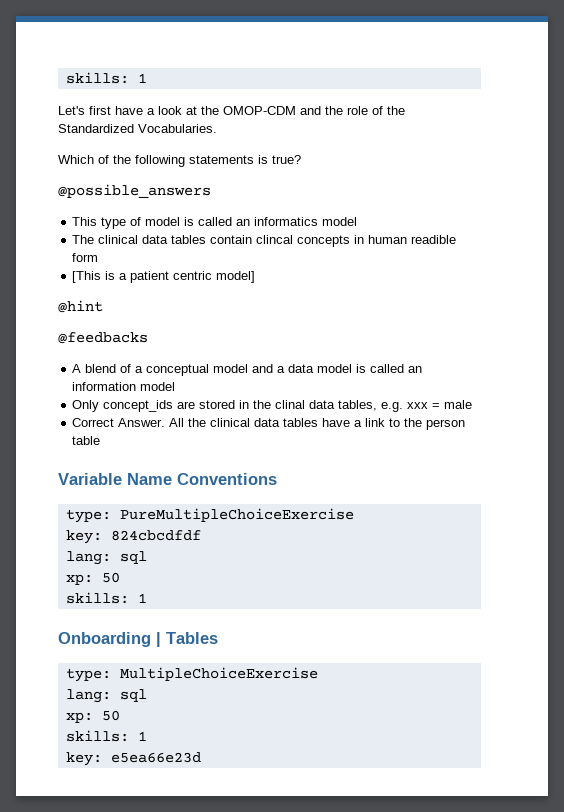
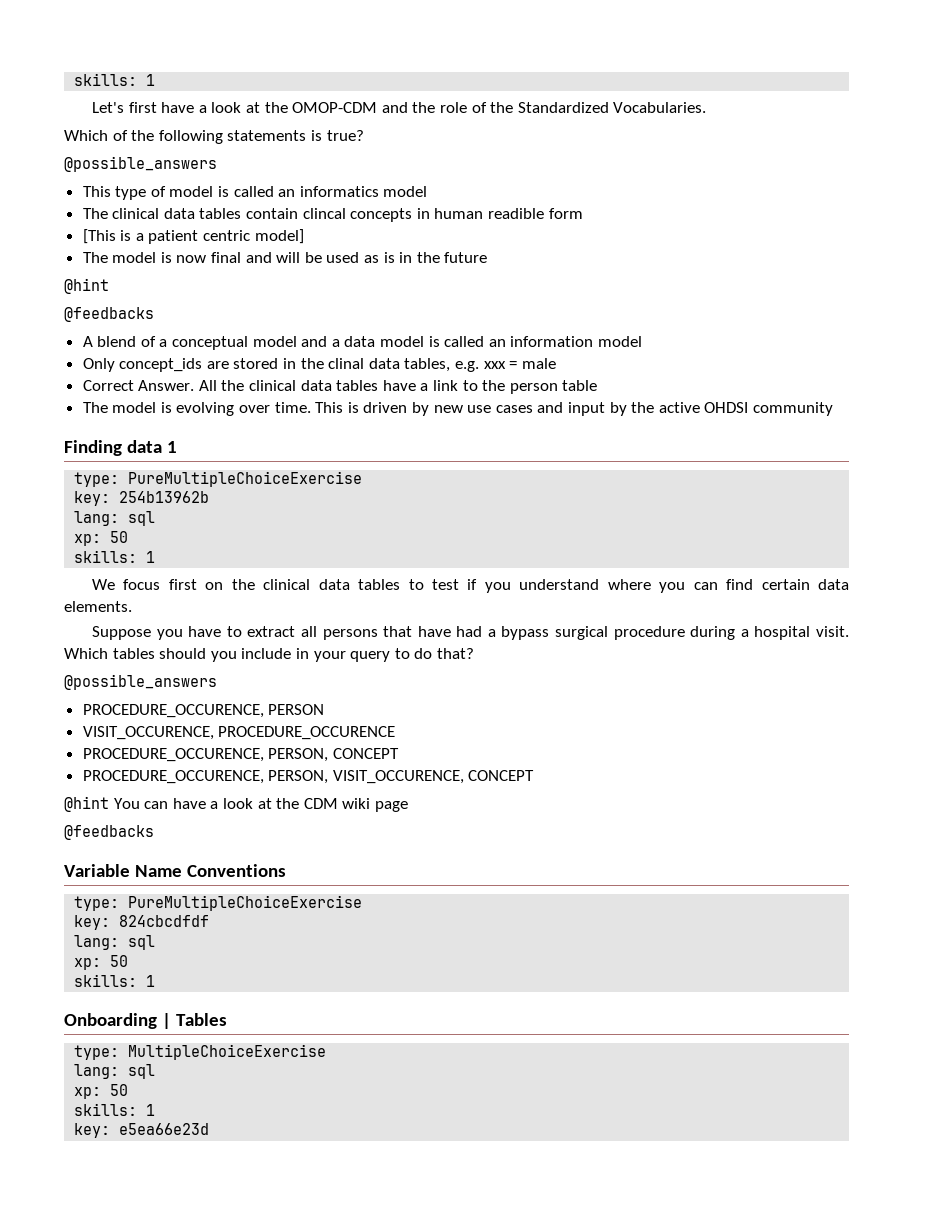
(256, 277) none -> [82,252,488,263] // The model is now final and will be used as is in the future
(101, 440) none -> [82,402,833,416] [64,440,177,456] [74,471,363,487] [74,491,210,506] [74,511,156,526] [74,531,129,546] [74,550,156,563] [92,579,850,593] [64,601,132,612] [92,626,849,640] [64,648,474,662] [64,674,217,690] [82,704,325,718] [82,726,396,740] [82,748,399,762] [82,770,535,784] [64,796,408,812] [64,825,154,840] // The model is evolving over time. This is driven by new use cases and input by the active OHDSI community // Finding data 1 // type: PureMultipleChoiceExercise // key: 254b13962b // lang: sql // xp: 50 // skills: 1 // We focus first on the clinical data tables to test if you understand where you can find certain data elements. // Suppose you have to extract all persons that have had a bypass surgical procedure during a hospital visit. Which tables should you include in your query to do that? // @possible_answers // PROCEDURE_OCCURENCE, PERSON // VISIT_OCCURENCE, PROCEDURE_OCCURENCE // PROCEDURE_OCCURENCE, PERSON, CONCEPT // PROCEDURE_OCCURENCE, PERSON, VISIT_OCCURENCE, CONCEPT // @hint You can have a look at the CDM wiki page // @feedbacks

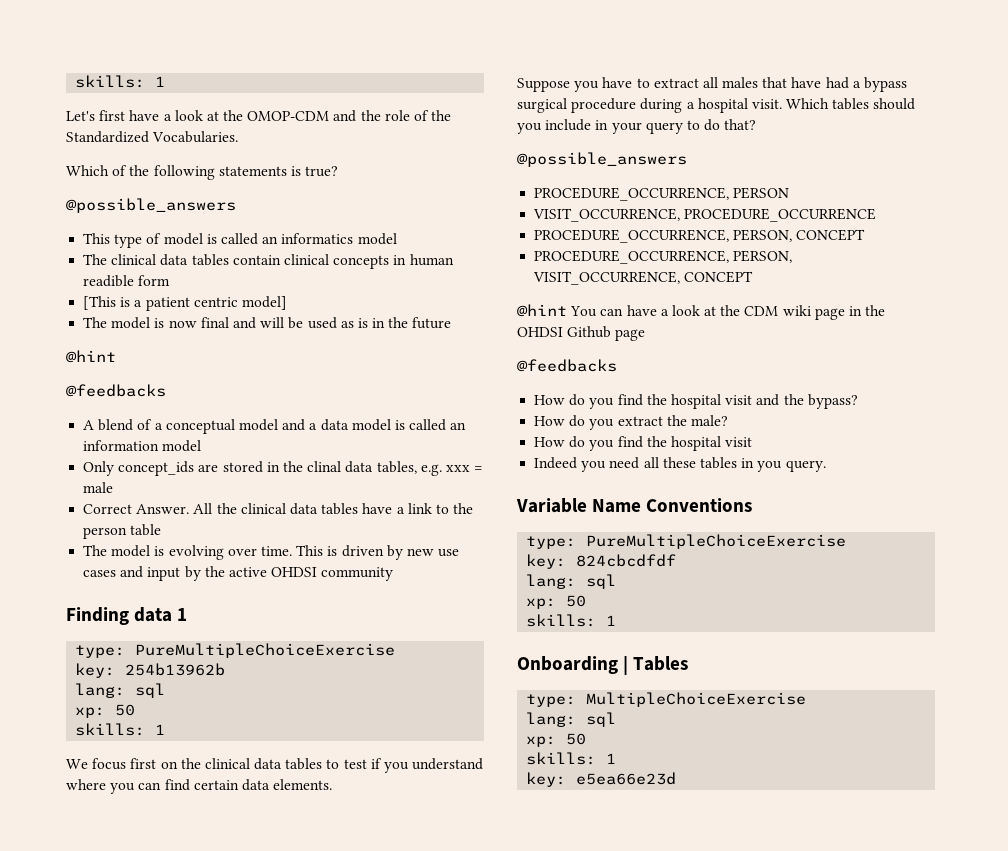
[302,208,346,219] clincal -> [283,254,329,265] clinical
[322,629,378,640] persons -> [722,77,759,88] males
[82,704,264,718] PROCEDURE_OCCURENCE, -> [534,187,730,201] PROCEDURE_OCCURRENCE,
[82,726,396,740] [82,748,264,762] VISIT_OCCURENCE, PROCEDURE_OCCURENCE // PROCEDURE_OCCURENCE, -> [533,208,877,222] [534,229,730,243] VISIT_OCCURRENCE, PROCEDURE_OCCURRENCE // PROCEDURE_OCCURRENCE,
[82,770,464,784] PROCEDURE_OCCURENCE, PERSON, VISIT_OCCURENCE, -> [534,250,793,264] [533,271,681,285] PROCEDURE_OCCURRENCE, PERSON, VISIT_OCCURRENCE,
[64,825,154,840] // @feedbacks -> [849,305,886,316] [517,326,646,341] [517,359,617,372] [534,394,858,409] [534,415,728,430] [534,436,753,451] [534,457,826,472] in the OHDSI Github page // @feedbacks // How do you find the hospital visit and the bypass? // How do you extract the male? // How do you find the hospital visit // Indeed you need all these tables in you query.

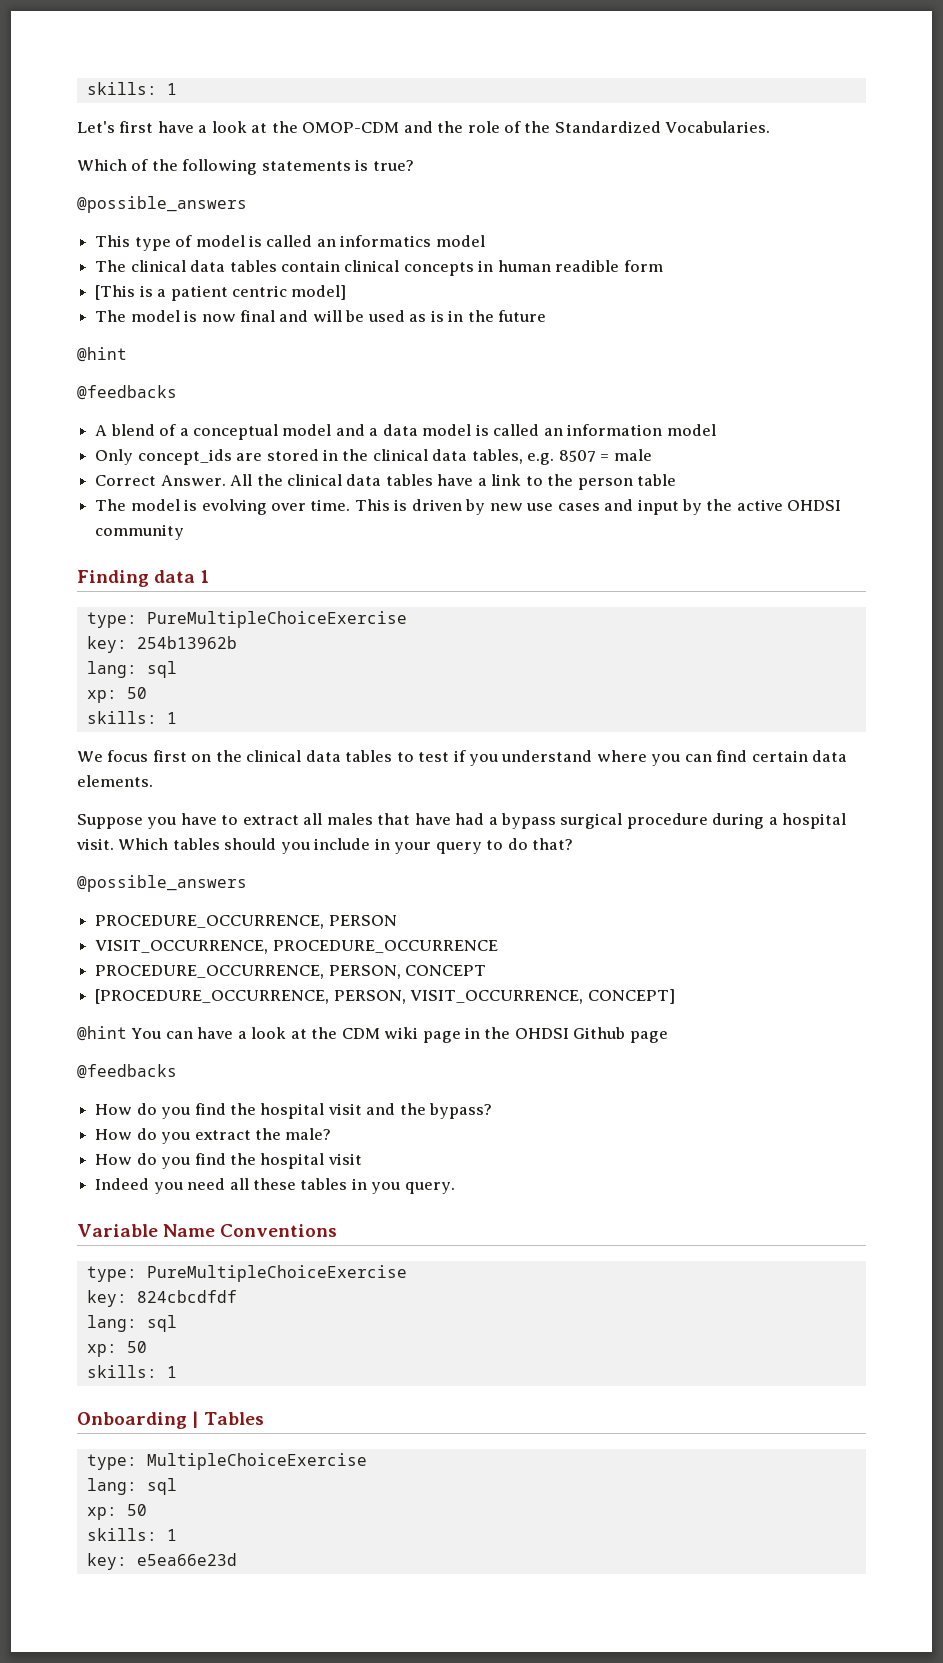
[307,461,342,472] clinal -> [372,449,428,461] clinical
[445,465,470,472] xxx -> [558,450,596,462] 8507
[534,250,730,264] PROCEDURE_OCCURRENCE, -> [95,989,330,1004] [PROCEDURE_OCCURRENCE,
[684,271,754,283] CONCEPT -> [587,989,675,1004] CONCEPT]

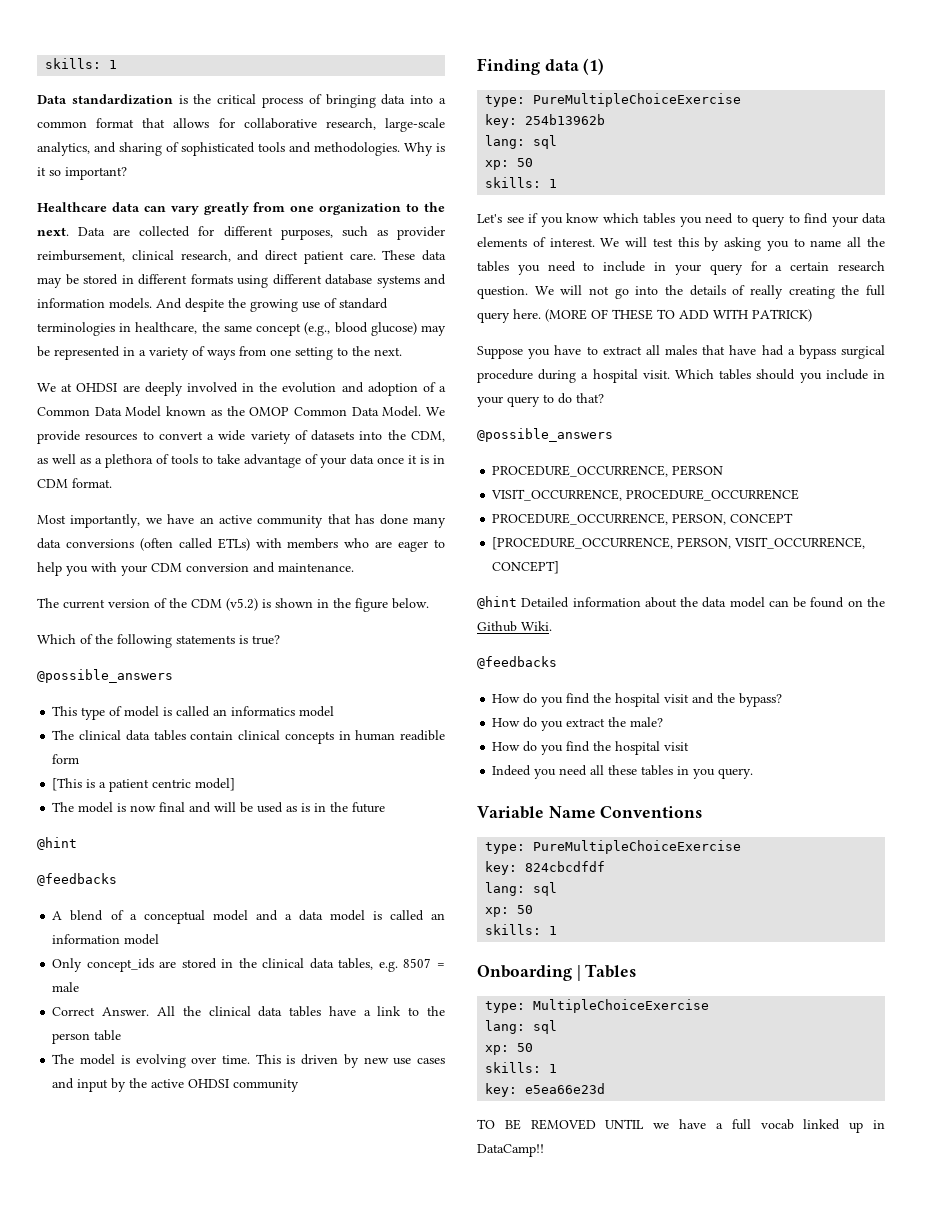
[86,82,177,95] [77,121,771,133] skills: 1 // Let's first have a look at the OMOP-CDM and the role of the Standardized Vocabularies. -> [45,58,118,69] [37,94,447,108] [37,118,445,132] [37,142,445,156] [37,167,127,180] [37,202,446,215] [37,226,445,240] [37,250,446,264] [37,274,446,288] [37,298,388,312] [37,322,447,336] [37,346,402,360] [37,382,447,396] [37,406,445,417] [37,430,445,444] [37,454,445,468] [37,478,112,488] [37,514,446,528] [37,538,445,552] [37,562,354,576] [37,598,429,612] skills: 1 // Data standardization is the critical process of bringing data into a common format that allows for collaborative research, large-scale analytics, and sharing of sophisticated tools and methodologies. Why is it so important? // Healthcare data can vary greatly from one organization to the next. Data are collected for different purposes, such as provider reimbursement, clinical research, and direct patient care. These data may be stored in different formats using different database systems and information models. And despite the growing use of standard terminologies in healthcare, the same concept (e.g., blood glucose) may be represented in a variety of ways from one setting to the next. // We at OHDSI are deeply involved in the evolution and adoption of a Common Data Model known as the OMOP Common Data Model. We provide resources to convert a wide variety of datasets into the CDM, as well as a plethora of tools to take advantage of your data once it is in CDM format. // Most importantly, we have an active community that has done many data conversions (often called ETLs) with members who are eager to help you with your CDM conversion and maintenance. // The current version of the CDM (v5.2) is shown in the figure below.
[200,570,210,583] 1 -> [583,58,605,75] (1)
[77,750,848,766] [77,775,153,787] We focus first on the clinical data tables to test if you understand where you can find certain data elements. -> [477,213,886,227] [477,237,885,251] [477,261,885,275] [477,285,885,299] [477,309,812,323] Let's see if you know which tables you need to query to find your data elements of interest. We will test this by asking you to name all the tables you need to include in your query for a certain research question. We will not go into the details of really creating the full query here. (MORE OF THESE TO ADD WITH PATRICK)
[131,1027,668,1043] You can have a look at the CDM wiki page in the OHDSI Github page -> [521,597,885,608] [477,621,552,632] Detailed information about the data model can be found on the Github Wiki.
(237, 1559) none -> [477,1119,885,1133] [477,1144,544,1157] // TO BE REMOVED UNTIL we have a full vocab linked up in DataCamp!!

